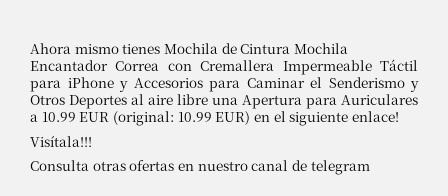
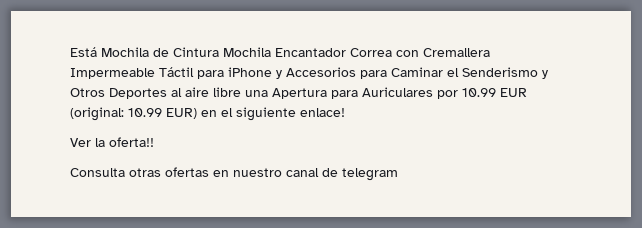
[30,43,161,54] Ahora mismo tienes -> [70,47,97,57] Está
[30,114,38,122] a -> [437,90,458,99] por
[30,136,92,147] Visítala!!! -> [70,137,154,147] Ver la oferta!!

